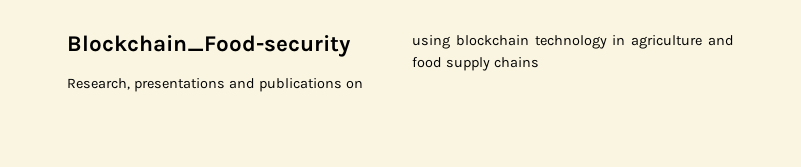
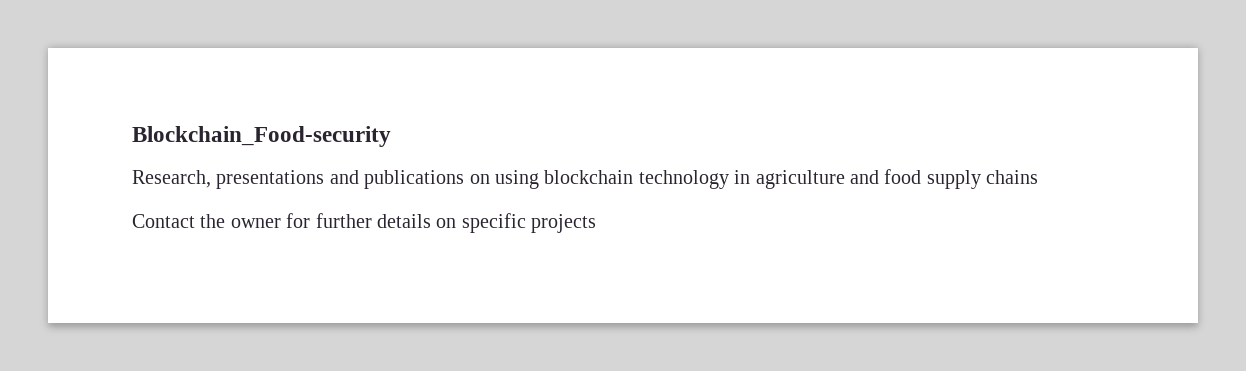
(539, 62) none -> [132,213,597,233] // Contact the owner for further details on specific projects

